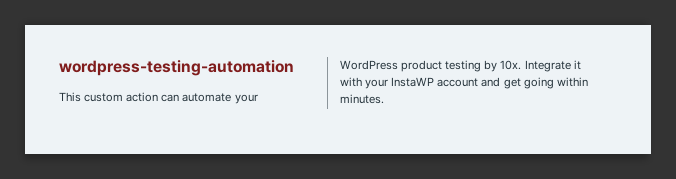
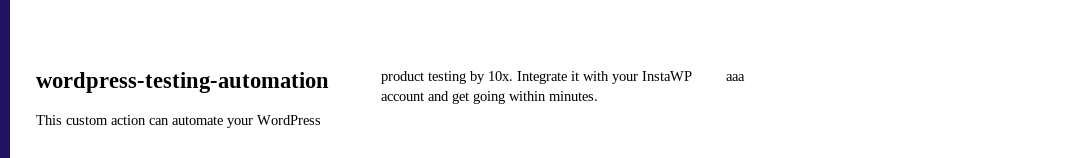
(384, 99) none -> [726,74,745,81] // aaa

